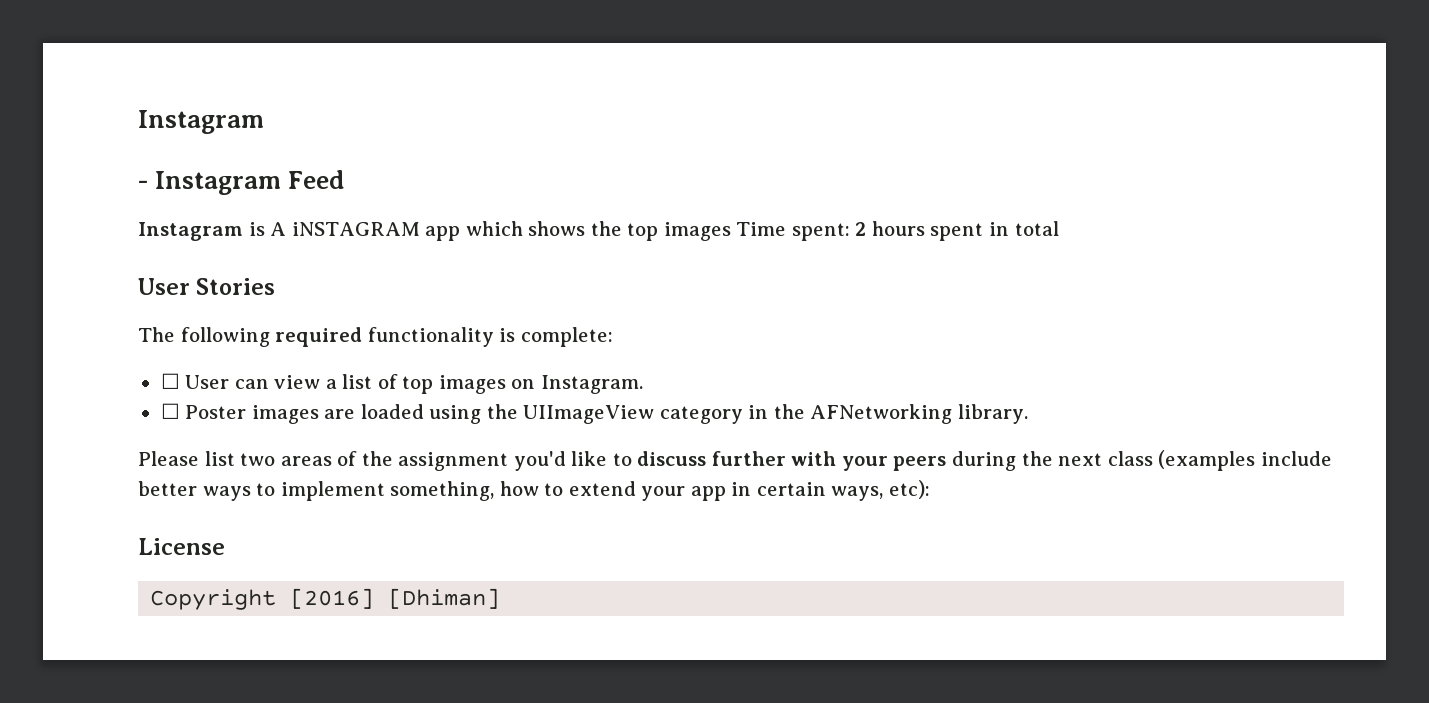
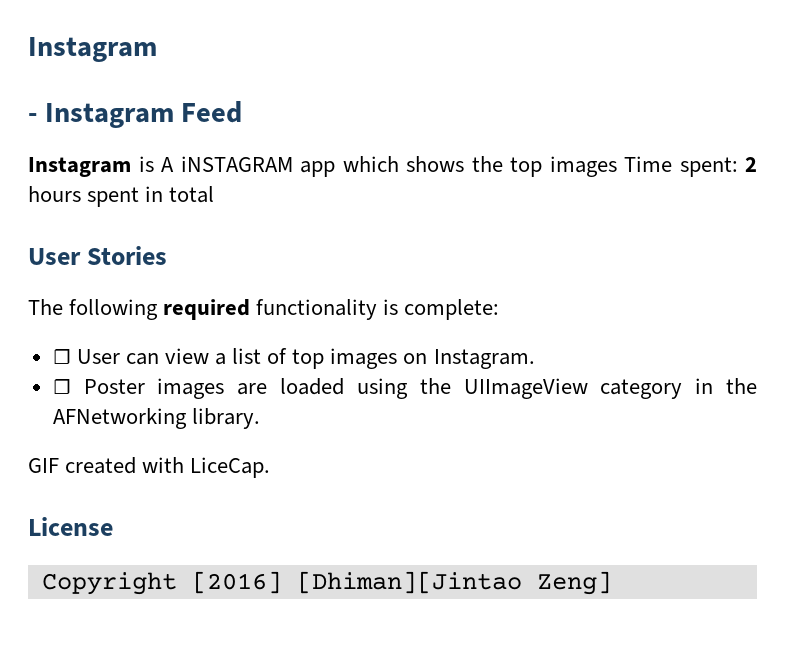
[138,450,1332,471] [138,480,930,501] Please list two areas of the assignment you'd like to discuss further with your peers during the next class (examples include better ways to implement something, how to extend your app in certain ways, etc): -> [28,457,271,478] GIF created with LiceCap.
[388,588,501,609] [Dhiman] -> [296,571,612,595] [Dhiman][Jintao Zeng]

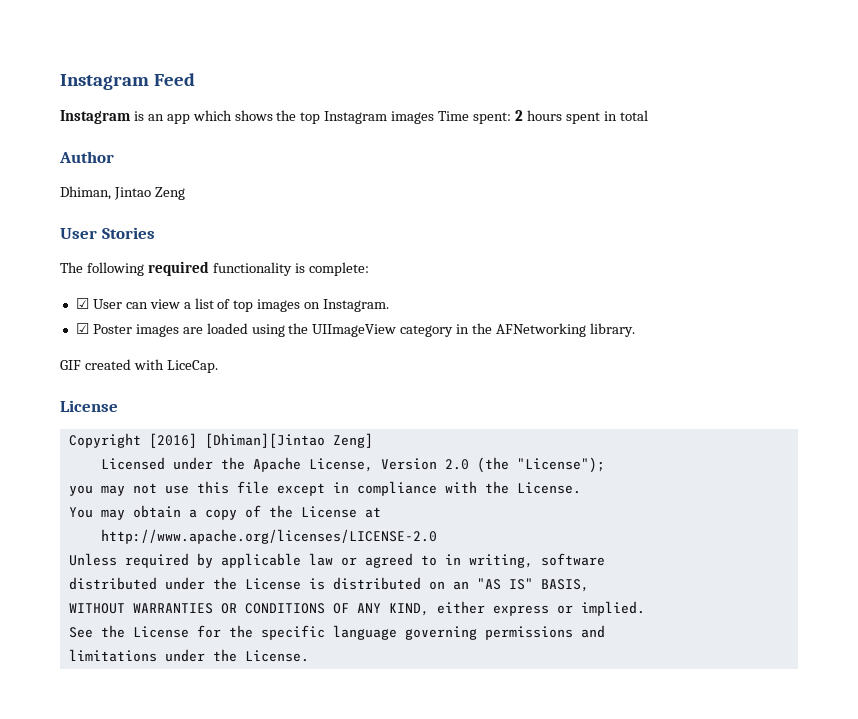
[28,37,157,62] [28,103,174,128] Instagram // - Instagram -> [60,74,149,90] Instagram
[161,156,293,172] A iNSTAGRAM -> [147,114,164,121] an
(542, 167) none -> [324,111,388,124] Instagram
(215, 194) none -> [59,151,114,163] [60,186,185,200] // Author // Dhiman, Jintao Zeng
[52,349,71,364] ☐ -> [75,298,89,309] ☑
[52,379,71,394] ☐ -> [75,323,89,334] ☑
(612, 583) none -> [100,457,605,473] [68,481,581,496] [68,505,381,520] [100,529,437,544] [68,553,605,568] [68,577,589,592] [68,601,645,616] [68,625,605,640] [68,649,309,662] // Licensed under the Apache License, Version 2.0 (the "License"); // you may not use this file except in compliance with the License. // You may obtain a copy of the License at // http://www.apache.org/licenses/LICENSE-2.0 // Unless required by applicable law or agreed to in writing, software // distributed under the License is distributed on an "AS IS" BASIS, // WITHOUT WARRANTIES OR CONDITIONS OF ANY KIND, either express or implied. // See the License for the specific language governing permissions and // limitations under the License.

